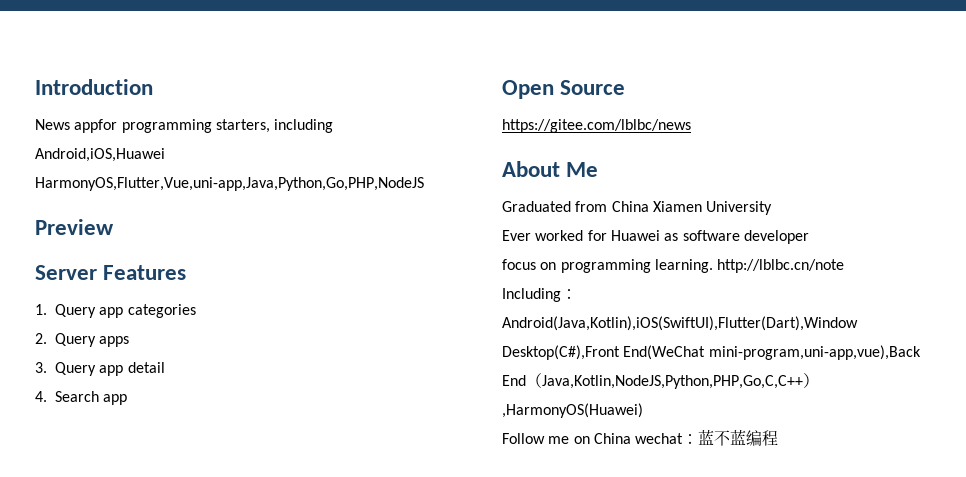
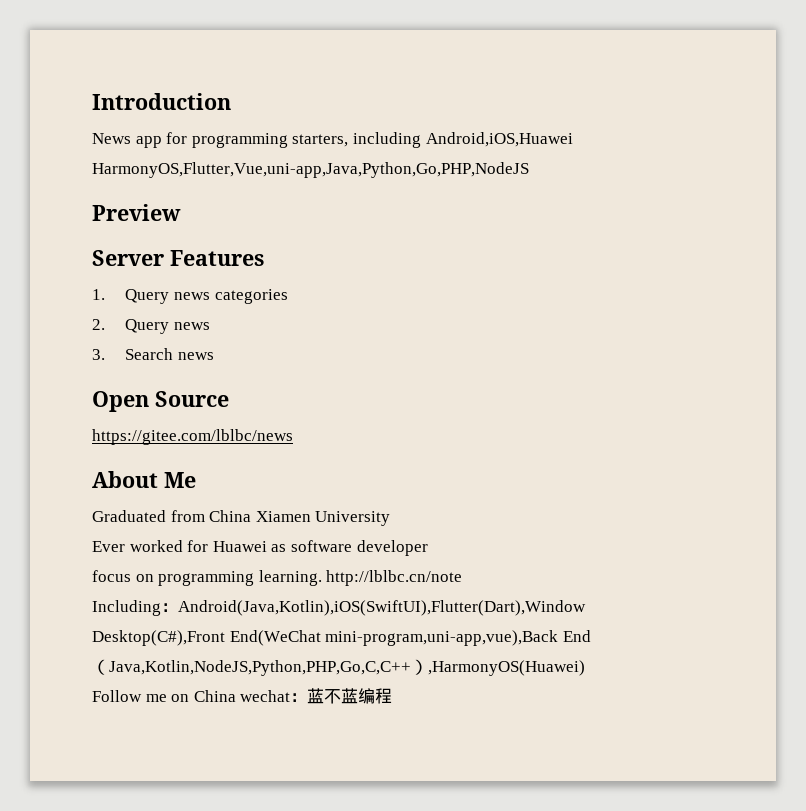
[74,119,118,133] appfor -> [135,132,188,148] app for
[99,307,124,318] app -> [174,292,211,300] news
[99,336,130,347] [35,362,165,376] [35,391,128,405] apps // 3. Query app detail // 4. Search app -> [174,322,211,330] [92,348,215,360] news // 3. Search news

